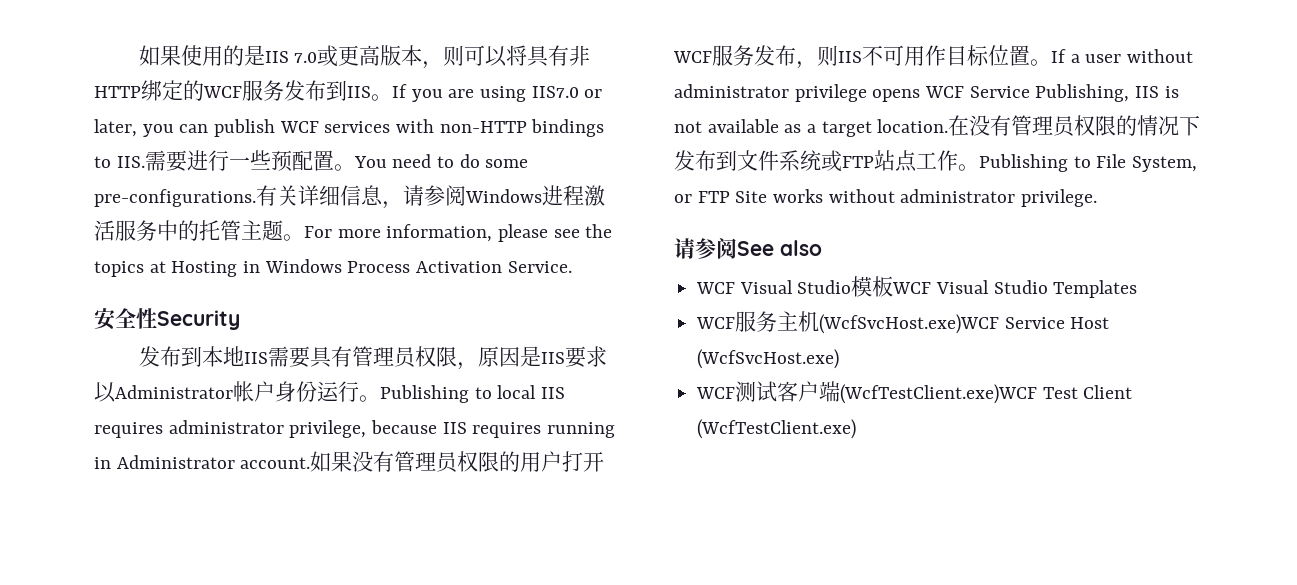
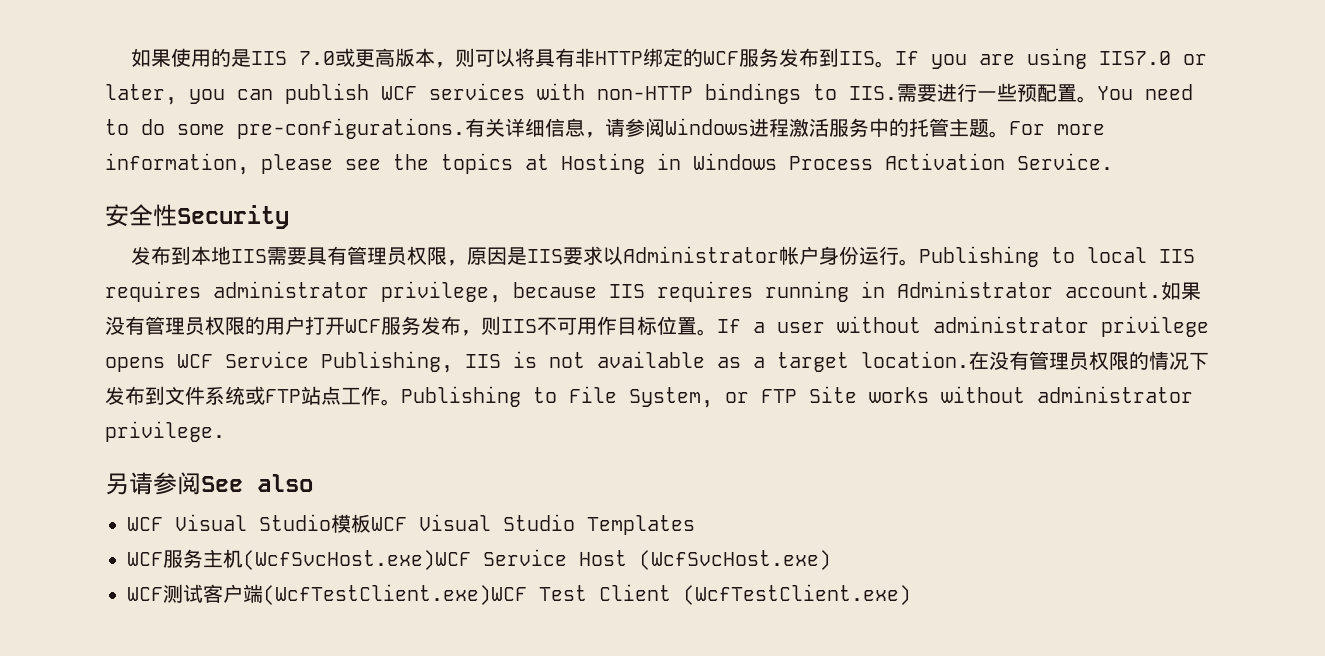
(1098, 198) none -> [105,473,129,495] 另

